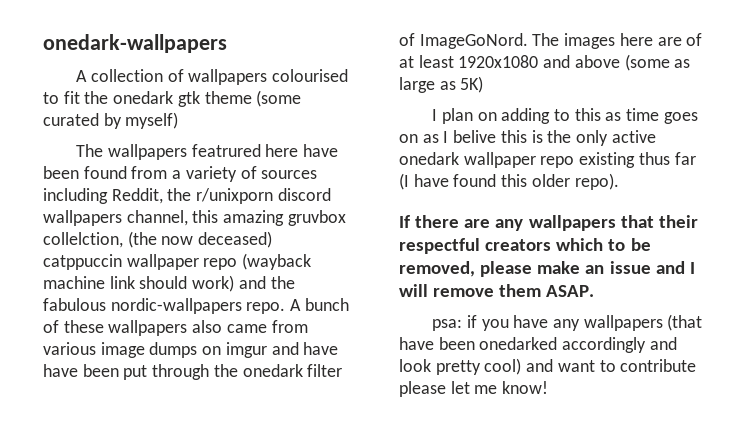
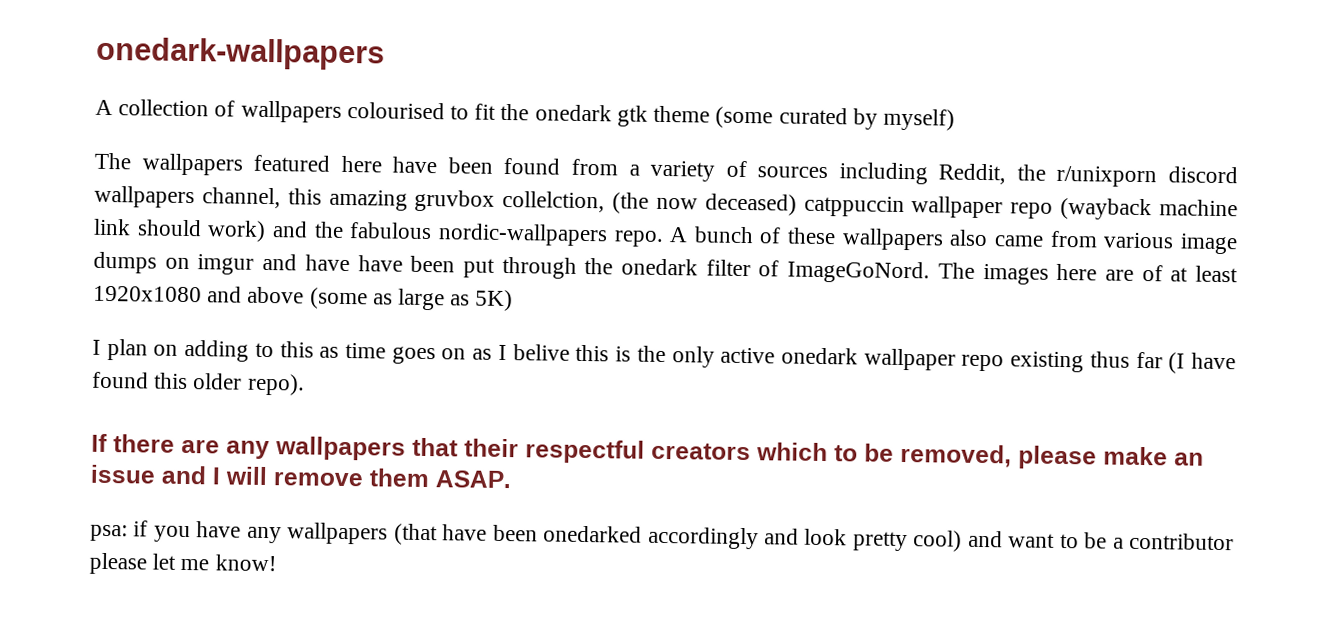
[191,144,261,157] featrured -> [253,154,331,172] featured
[620,359,697,372] contribute -> [1084,532,1235,551] be a contributor

